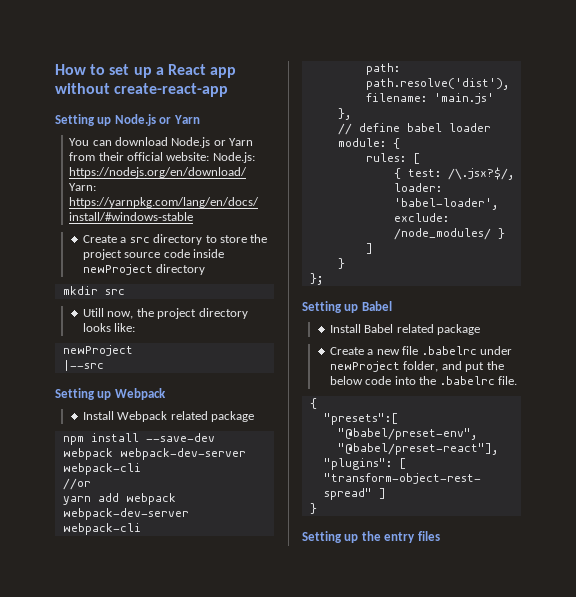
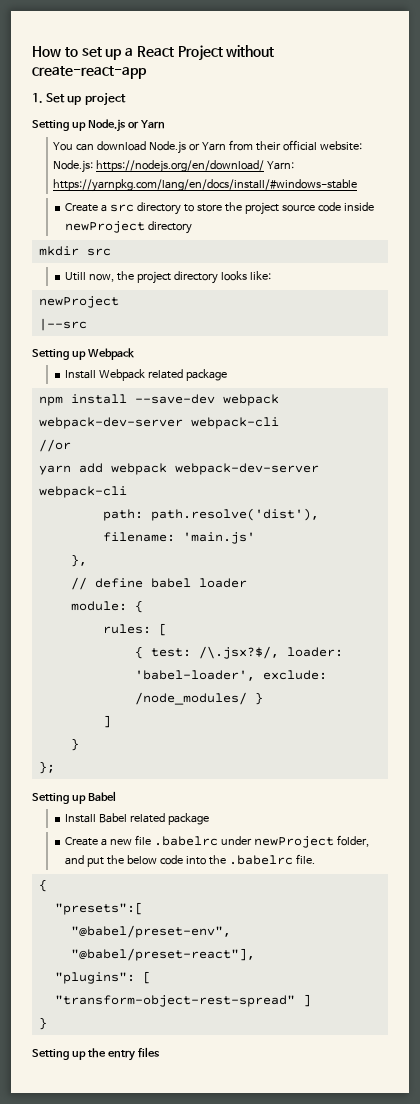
[210,67,237,78] app -> [177,45,223,61] Project
(229, 90) none -> [32,92,126,106] // 1. Set up project

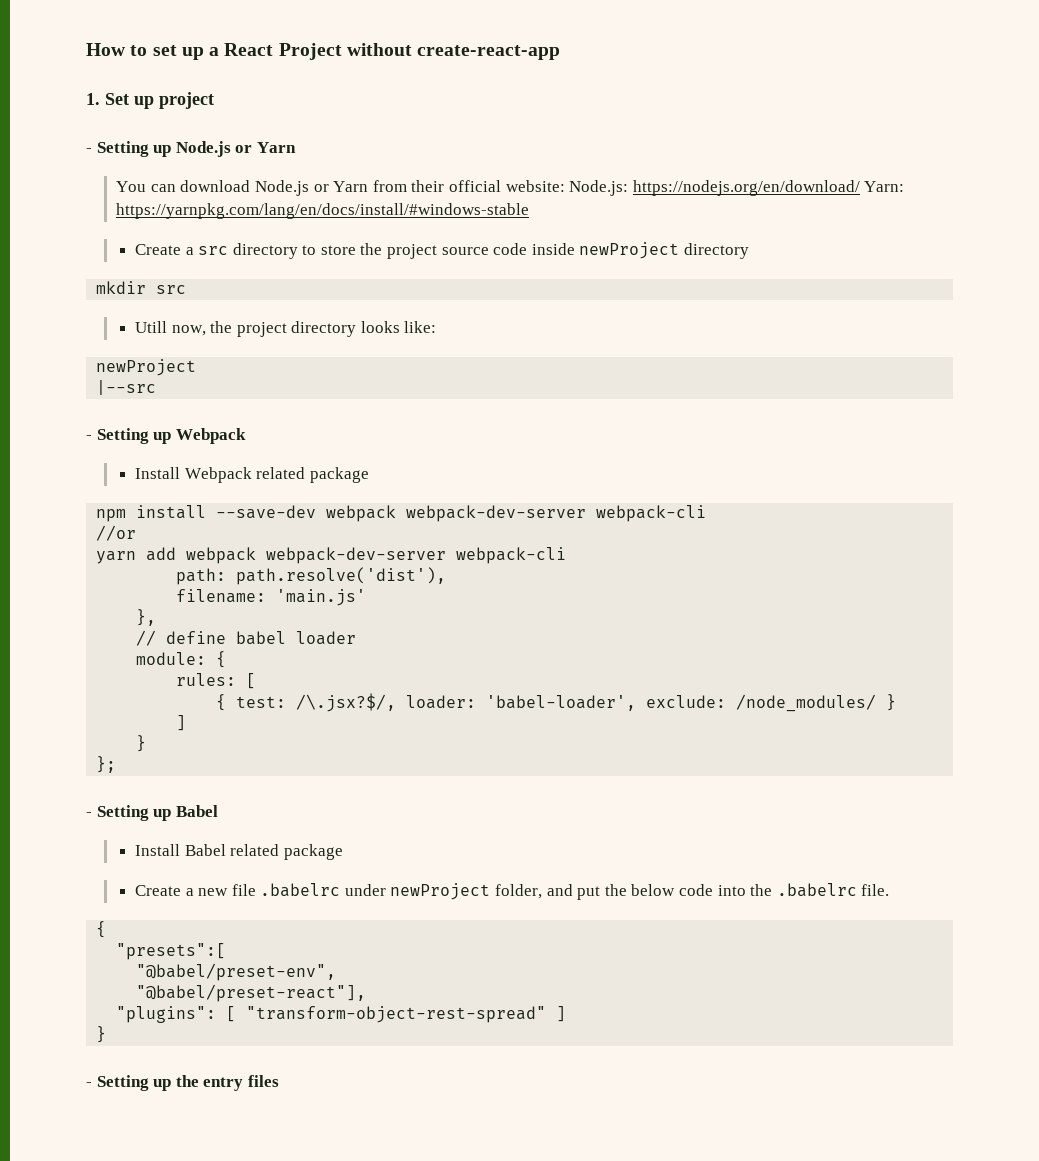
(126, 99) none -> [86,148,92,153] -
(87, 324) none -> [86,435,92,440] -
(55, 767) none -> [86,812,92,817] -
(47, 1023) none -> [86,1082,92,1087] -

